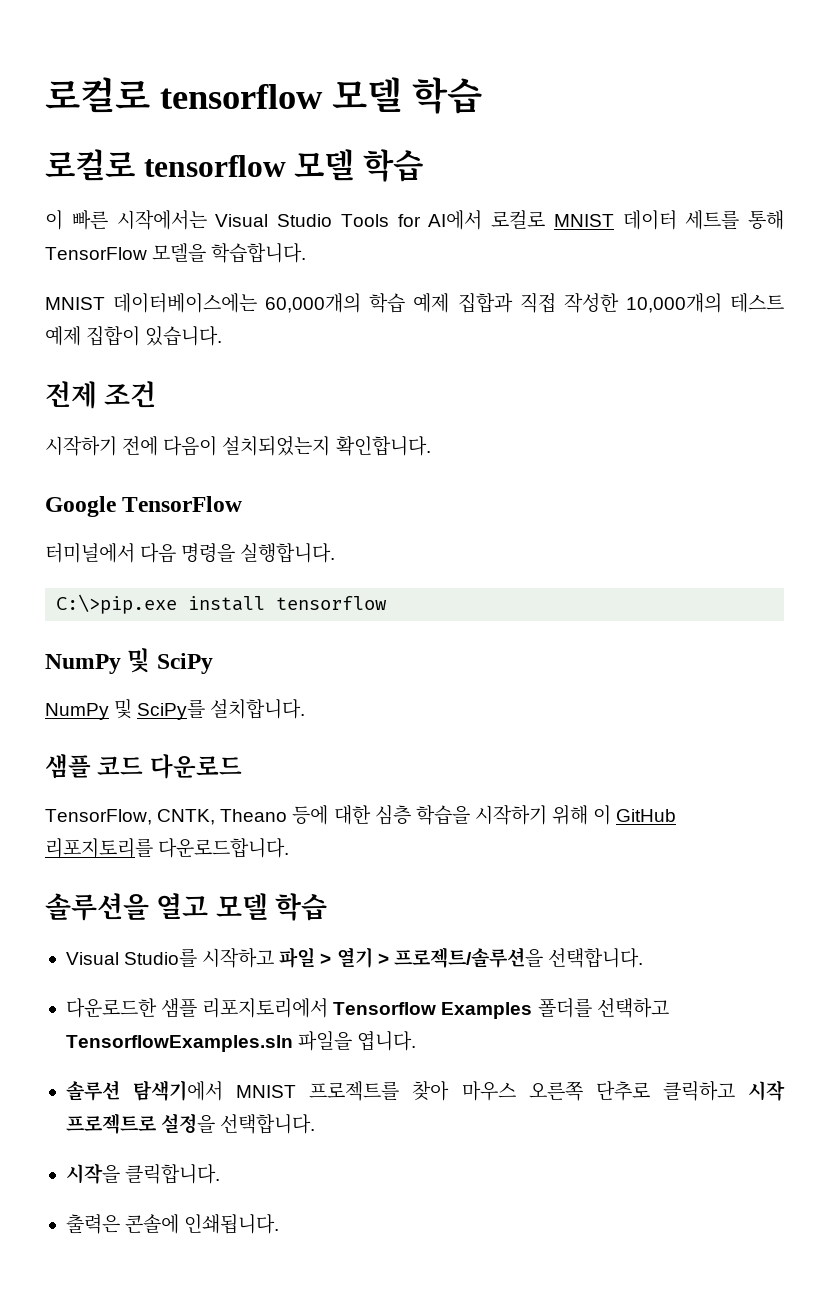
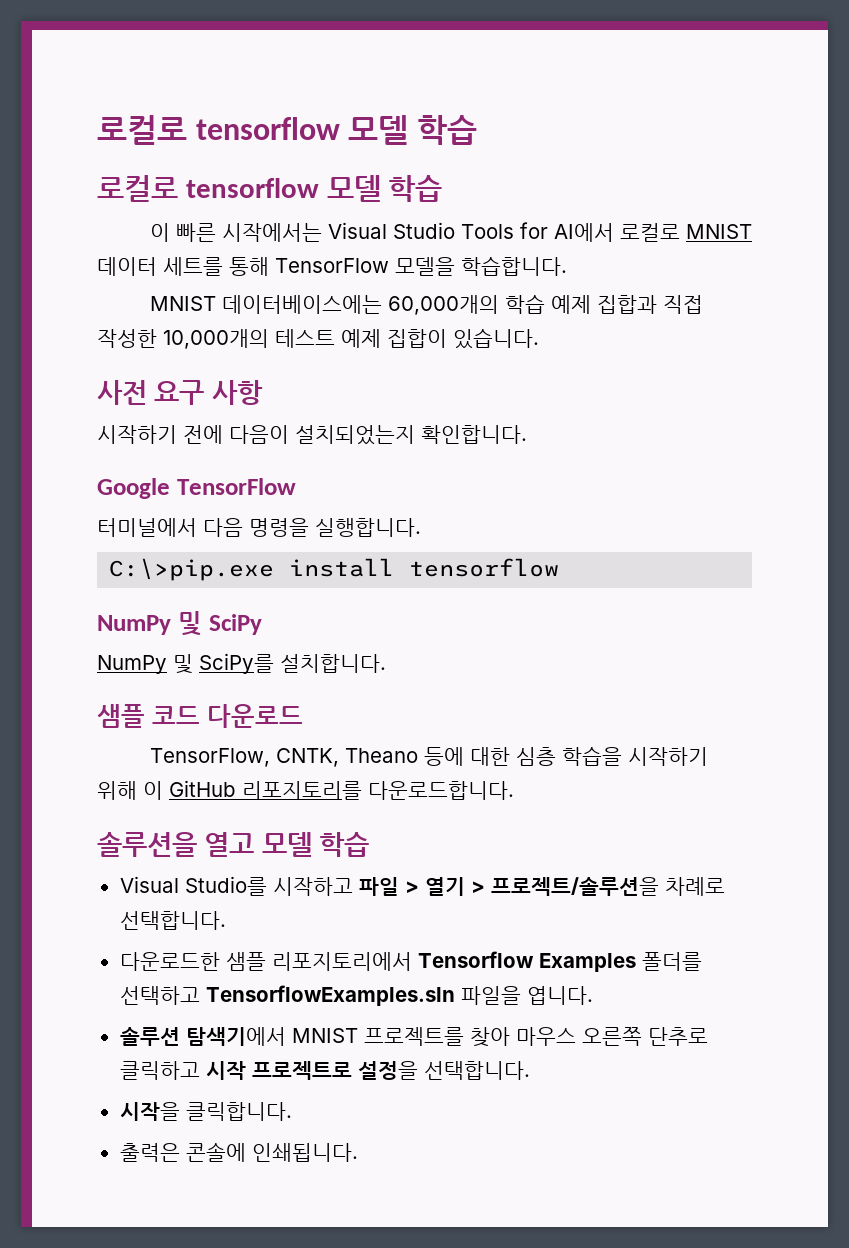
[45,381,157,409] 전제 조건 -> [97,380,263,405] 사전 요구 사항
(543, 957) none -> [664,877,725,896] 차례로

